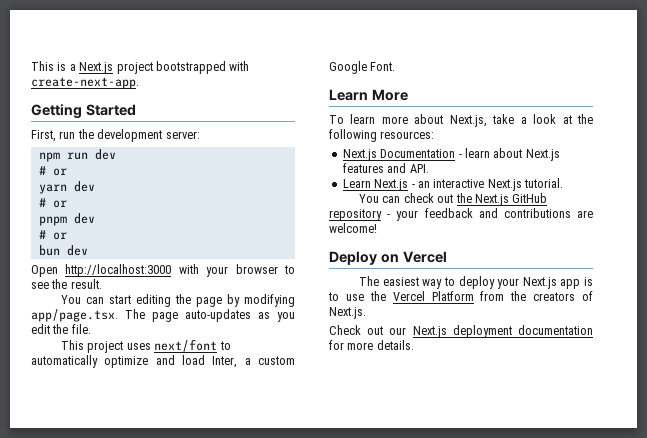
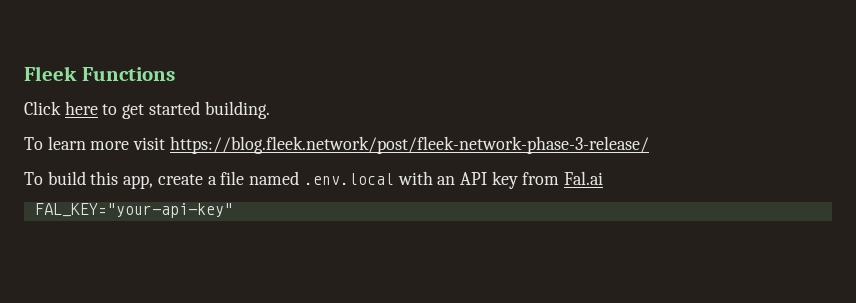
[31,61,250,74] [31,77,139,89] [31,104,136,119] [31,129,200,142] [38,149,116,162] [38,166,67,176] [38,181,95,194] [38,198,67,208] [38,213,95,226] [38,230,67,240] [38,245,88,256] [31,264,295,277] [31,279,102,289] [61,294,295,307] [31,309,295,322] [31,324,91,334] [61,339,231,353] [31,355,295,368] [329,61,396,74] [329,89,408,101] [329,114,593,127] [329,129,435,142] [342,148,560,161] [342,163,429,173] [342,178,563,191] [359,193,548,206] [329,208,593,221] [329,223,377,233] [329,251,447,265] [359,276,593,289] [328,291,593,301] [329,307,366,319] [329,325,593,338] [329,340,414,350] This is a Next.js project bootstrapped with create-next-app. // Getting Started // First, run the development server: // npm run dev // # or // yarn dev // # or // pnpm dev // # or // bun dev // Open http://localhost:3000 with your browser to see the result. // You can start editing the page by modifying app/page.tsx. The page auto-updates as you edit the file. // This project uses next/font to automatically optimize and load Inter, a custom Google Font. // Learn More // To learn more about Next.js, take a look at the following resources: // Next.js Documentation - learn about Next.js features and API. // Learn Next.js - an interactive Next.js tutorial. // You can check out the Next.js GitHub repository - your feedback and contributions are welcome! // Deploy on Vercel // The easiest way to deploy your Next.js app is to use the Vercel Platform from the creators of Next.js. // Check out our Next.js deployment documentation for more details. -> [24,66,175,81] [24,101,270,119] [24,136,649,154] [24,171,604,189] [34,203,233,218] Fleek Functions // Click here to get started building. // To learn more visit https://blog.fleek.network/post/fleek-network-phase-3-release/ // To build this app, create a file named .env.local with an API key from Fal.ai // FAL_KEY="your-api-key"

